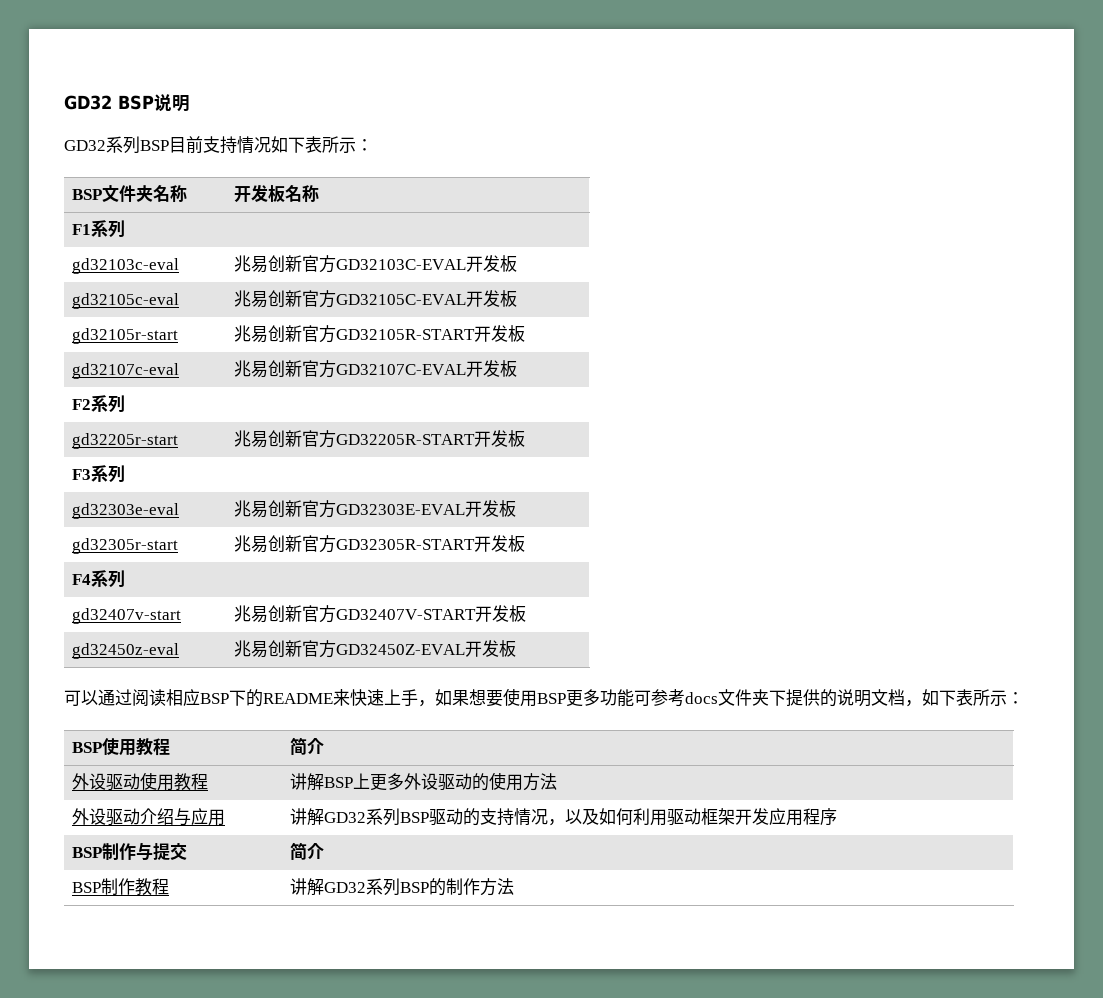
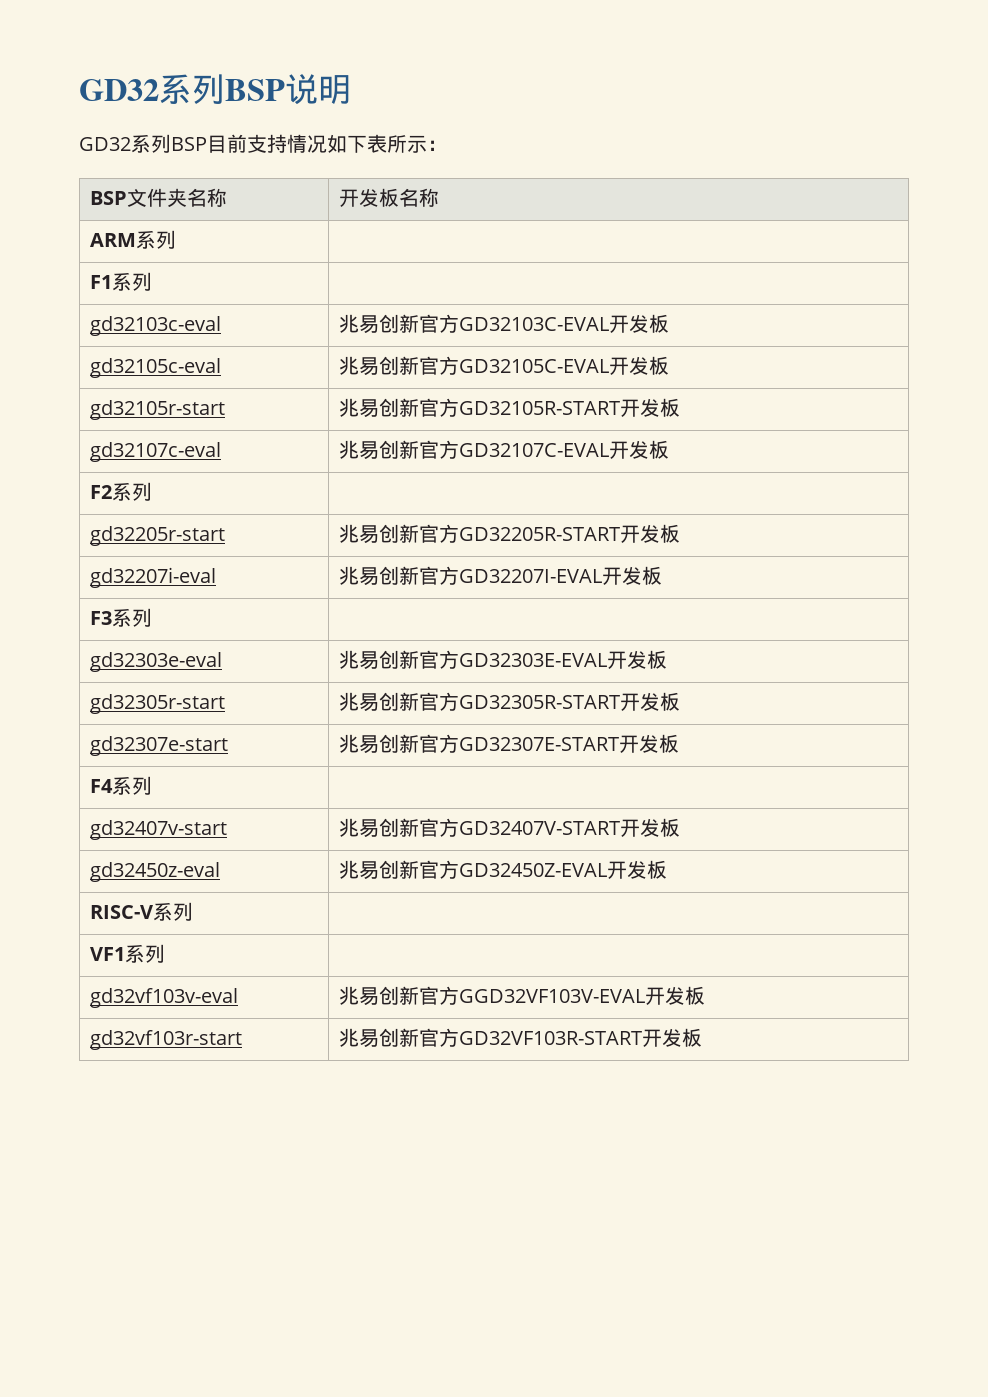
[64,95,112,110] GD32 -> [79,74,225,104] GD32系列
(320, 194) none -> [89,230,176,249] // ARM系列 |
(526, 438) none -> [89,567,216,588] [338,566,662,586] // gd32207i-eval | 兆易创新官方GD32207I-EVAL开发板
(526, 543) none -> [89,736,228,756] [338,734,679,754] // gd32307e-start | 兆易创新官方GD32307E-START开发板
[64,688,1024,707] [72,738,171,756] [290,737,325,755] [72,772,209,791] [290,772,558,791] [72,808,226,826] [290,808,838,826] [72,842,188,860] [290,842,325,860] [72,878,170,896] [290,878,515,896] // 可以通过阅读相应BSP下的README来快速上手，如果想要使用BSP更多功能可参考docs文件夹下提供的说明文档，如下表所示： // BSP使用教程 | 简介 // 外设驱动使用教程 | 讲解BSP上更多外设驱动的使用方法 // 外设驱动介绍与应用 | 讲解GD32系列BSP驱动的支持情况，以及如何利用驱动框架开发应用程序 // BSP制作与提交 | 简介 // BSP制作教程 | 讲解GD32系列BSP的制作方法 -> [89,902,193,921] [89,944,165,963] [89,988,238,1008] [338,986,705,1006] [89,1030,242,1050] [338,1028,702,1048] // RISC-V系列 | // VF1系列 | // gd32vf103v-eval | 兆易创新官方GGD32VF103V-EVAL开发板 // gd32vf103r-start | 兆易创新官方GD32VF103R-START开发板

